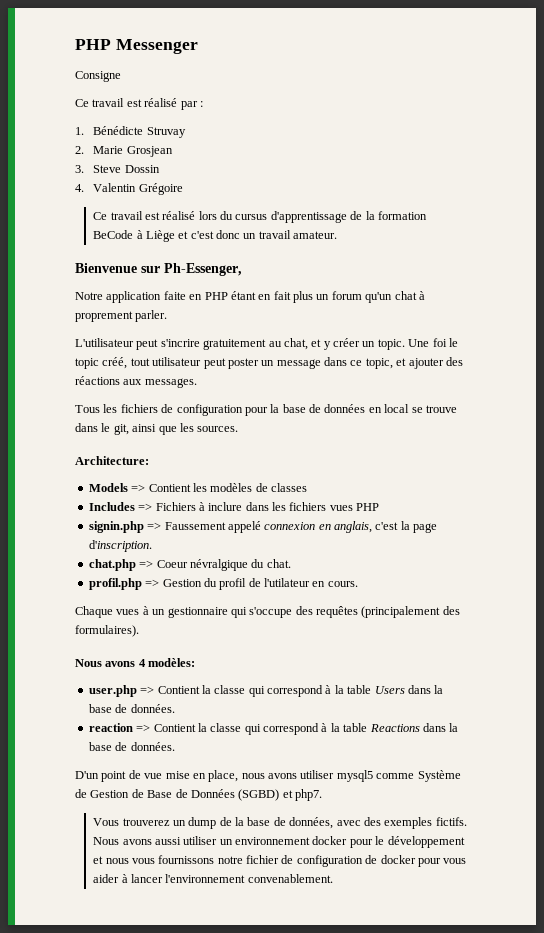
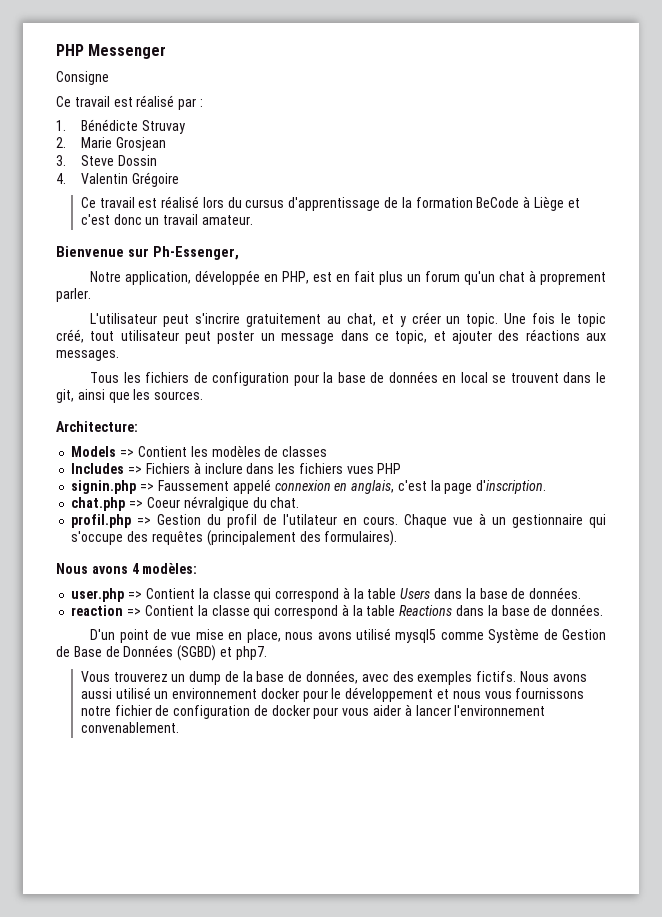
[106,291,256,303] application faite en PHP étant -> [125,270,333,285] application, développée en PHP, est
[432,338,447,347] foi -> [532,313,556,324] fois
[425,405,457,413] trouve -> [510,373,559,383] trouvent
[75,606,140,618] // Chaque vues -> [404,514,474,528] Chaque vue
[300,770,335,779] utiliser -> [355,628,391,640] utilisé
[183,836,218,845] utiliser -> [115,687,151,699] utilisé

